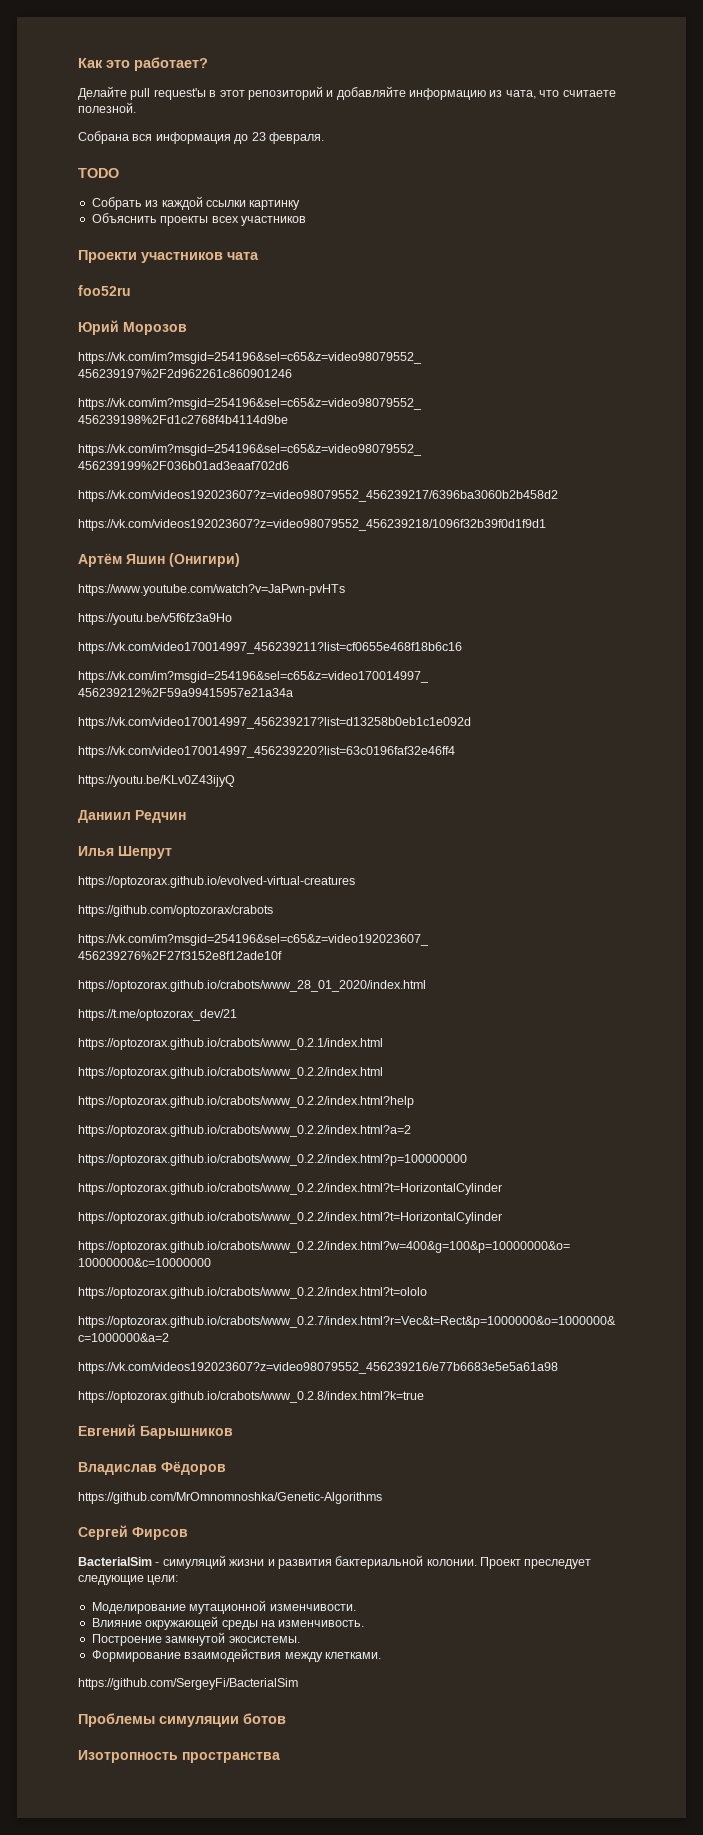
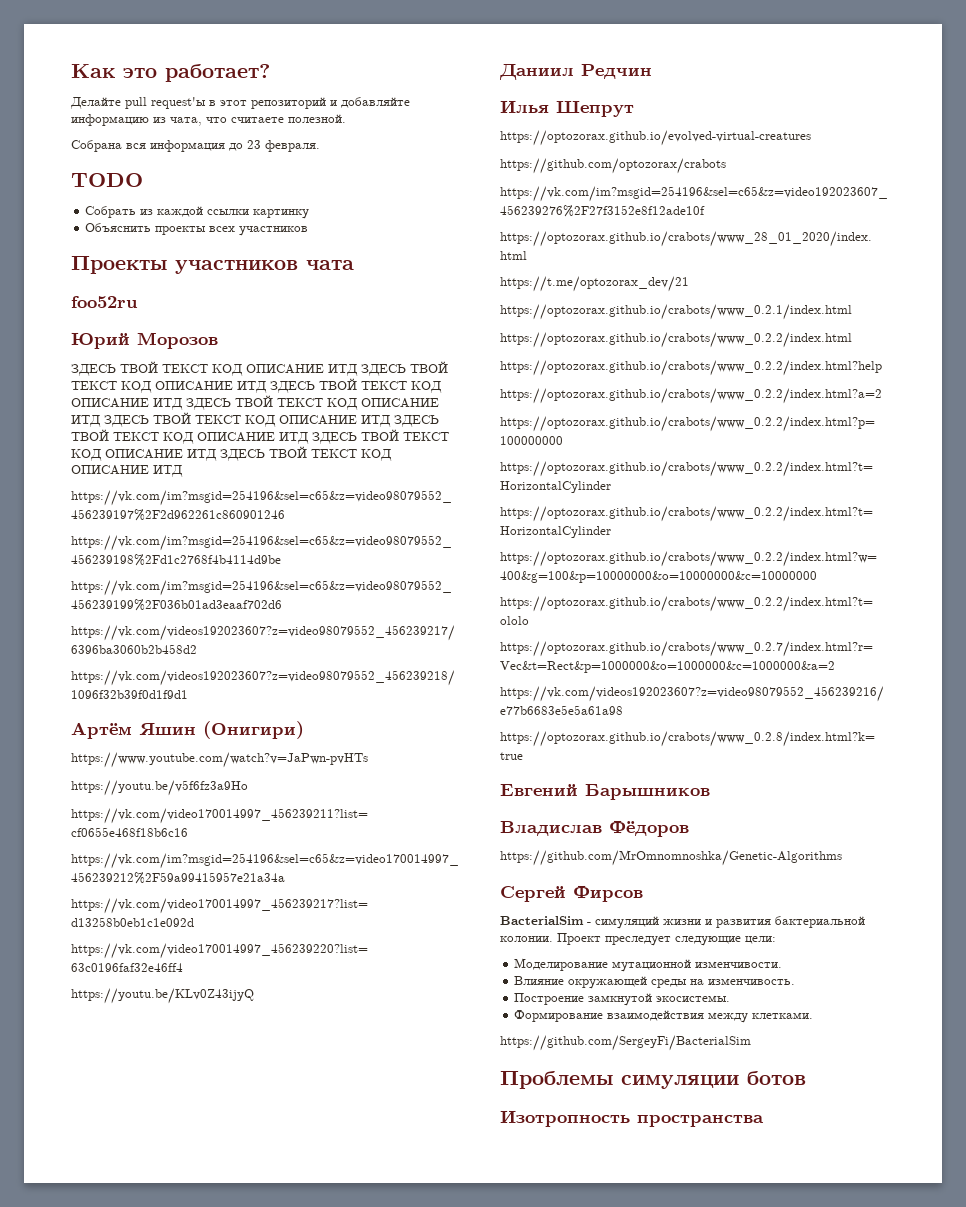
[78,250,137,263] Проекти -> [71,256,167,274] Проекты
(187, 328) none -> [71,361,448,376] [71,378,442,393] [71,395,439,410] [71,412,439,427] [71,429,449,444] [71,446,392,461] [71,465,183,477] // ЗДЕСЬ ТВОЙ ТЕКСТ КОД ОПИСАНИЕ ИТД ЗДЕСЬ ТВОЙ ТЕКСТ КОД ОПИСАНИЕ ИТД ЗДЕСЬ ТВОЙ ТЕКСТ КОД ОПИСАНИЕ ИТД ЗДЕСЬ ТВОЙ ТЕКСТ КОД ОПИСАНИЕ ИТД ЗДЕСЬ ТВОЙ ТЕКСТ КОД ОПИСАНИЕ ИТД ЗДЕСЬ ТВОЙ ТЕКСТ КОД ОПИСАНИЕ ИТД ЗДЕСЬ ТВОЙ ТЕКСТ КОД ОПИСАНИЕ ИТД ЗДЕСЬ ТВОЙ ТЕКСТ КОД ОПИСАНИЕ ИТД

